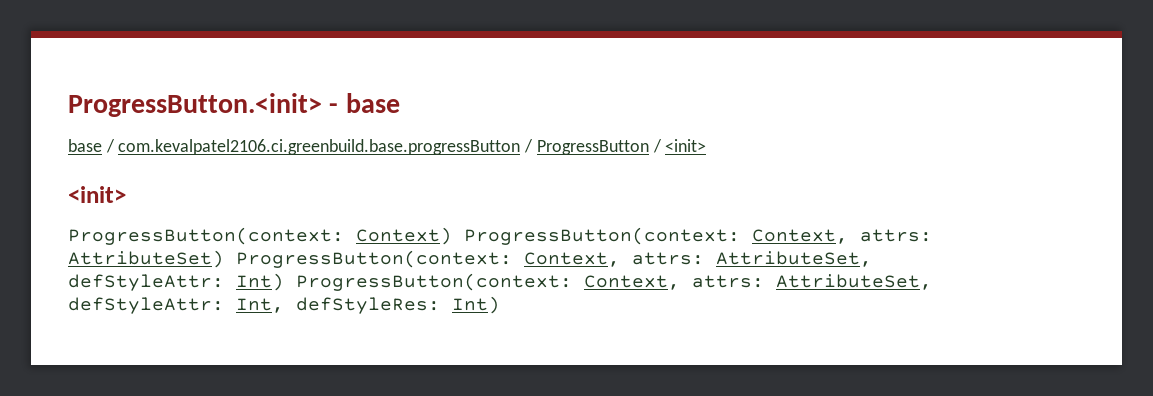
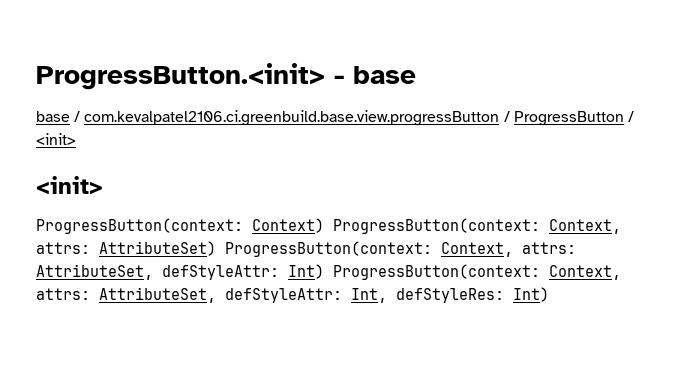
[118,139,521,155] com.kevalpatel2106.ci.greenbuild.base.progressButton -> [84,110,500,126] com.kevalpatel2106.ci.greenbuild.base.view.progressButton

